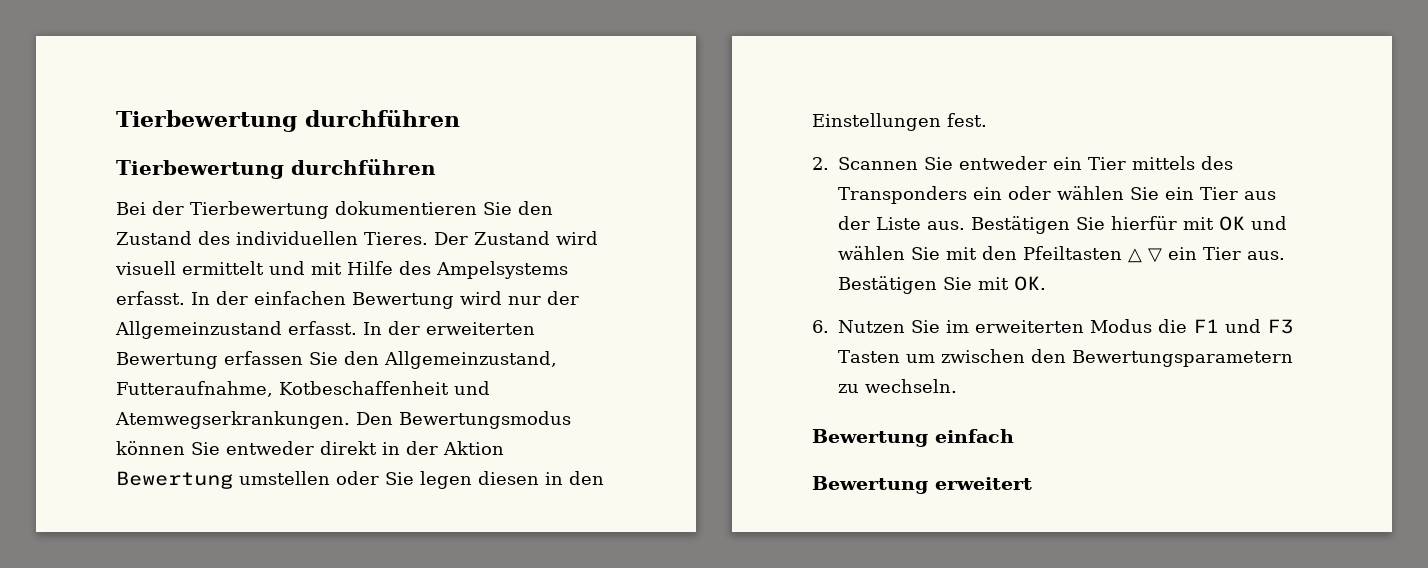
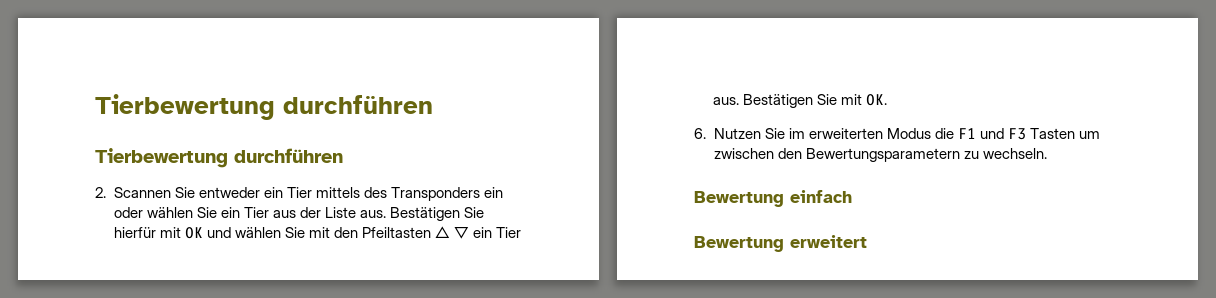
[116,201,553,219] [116,231,598,245] [115,261,568,279] [116,291,579,309] [115,321,535,339] [116,351,557,369] [116,381,490,397] [115,411,571,429] [116,441,504,455] [116,471,604,489] [812,113,987,131] // Bei der Tierbewertung dokumentieren Sie den Zustand des individuellen Tieres. Der Zustand wird visuell ermittelt und mit Hilfe des Ampelsystems erfasst. In der einfachen Bewertung wird nur der Allgemeinzustand erfasst. In der erweiterten Bewertung erfassen Sie den Allgemeinzustand, Futteraufnahme, Kotbeschaffenheit und Atemwegserkrankungen. Den Bewertungsmodus können Sie entweder direkt in der Aktion Bewertung umstellen oder Sie legen diesen in den Einstellungen fest. -> (343, 155) none

